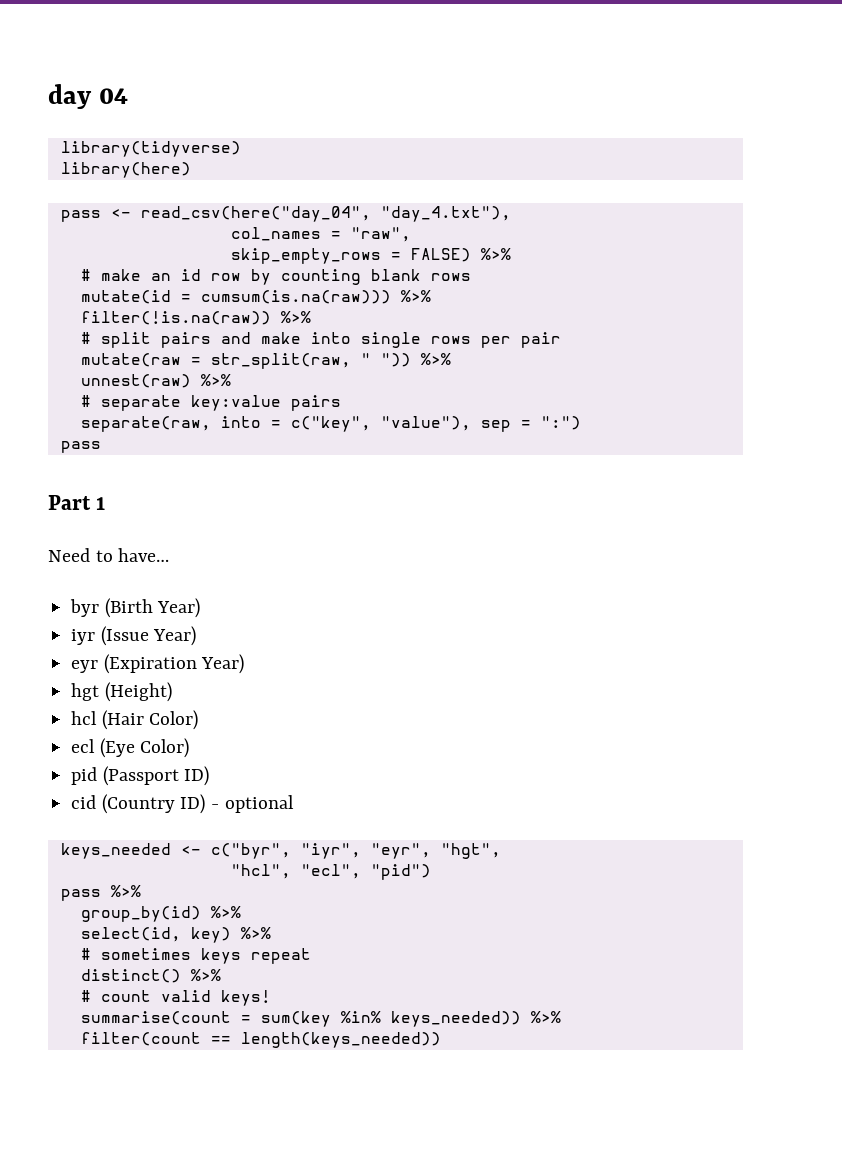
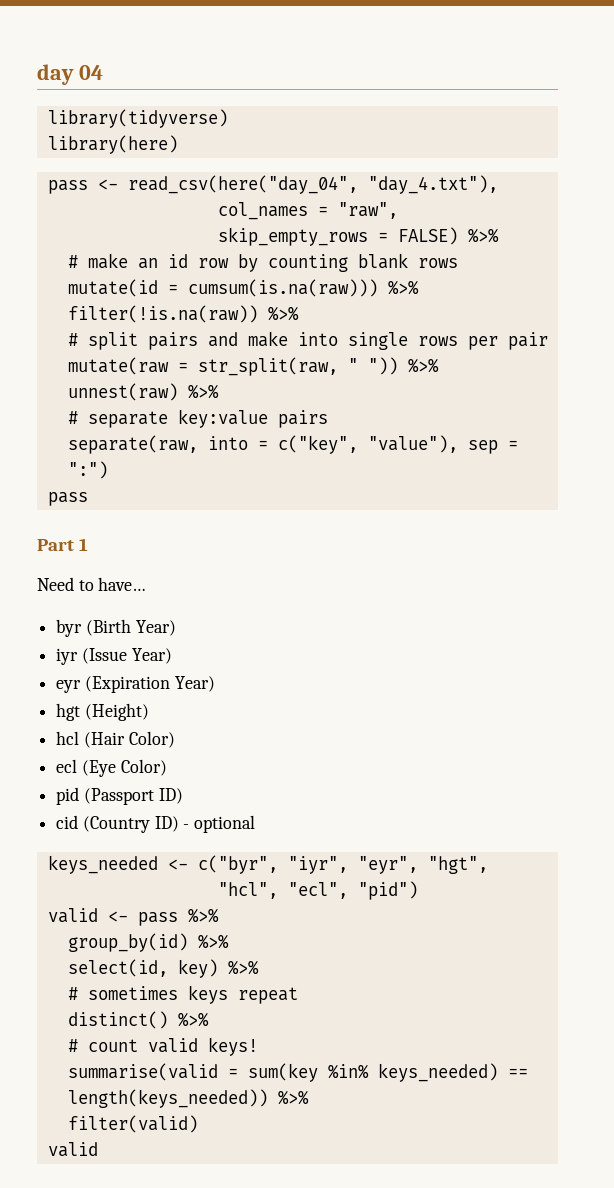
(431, 872) none -> [47,908,128,923] valid <-
[80,1011,231,1025] summarise(count -> [67,1063,218,1081] summarise(valid
[390,1011,561,1027] [80,1032,441,1048] keys_needed)) %>% // filter(count == length(keys_needed)) -> [377,1063,528,1082] [67,1089,309,1108] [67,1115,198,1133] [47,1142,98,1157] keys_needed) == length(keys_needed)) %>% // filter(valid) // valid

